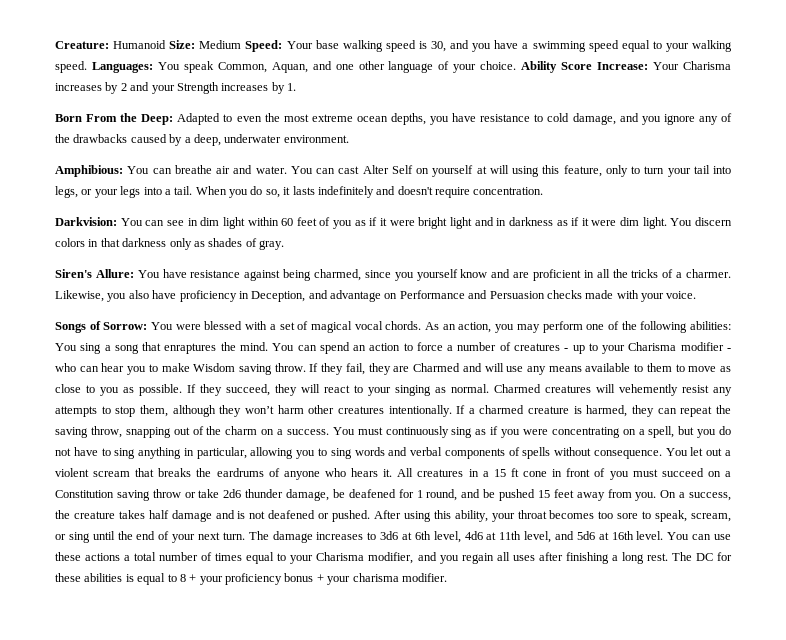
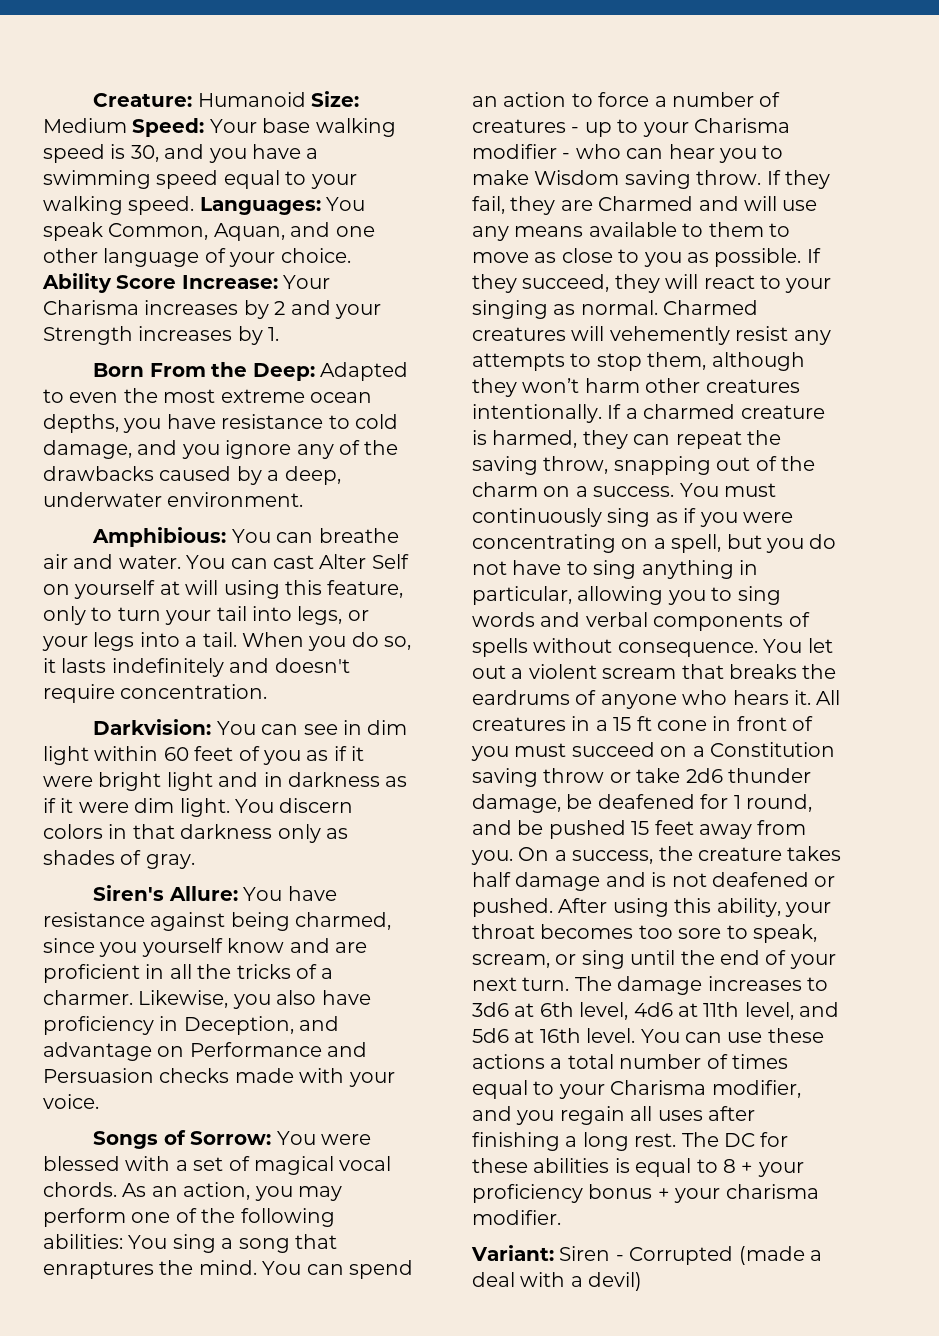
(447, 577) none -> [471,1245,822,1265] [472,1272,643,1291] // Variant: Siren - Corrupted (made a deal with a devil)

